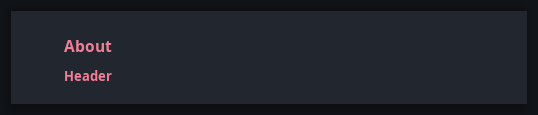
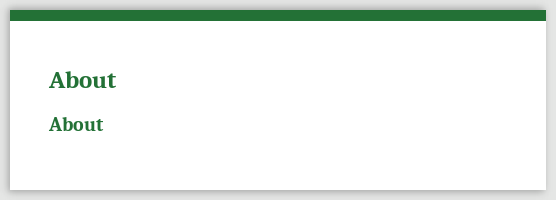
[64,70,112,81] Header -> [48,116,104,131] About

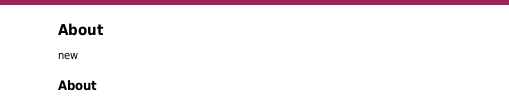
[48,71,117,88] About -> [58,23,104,36] [58,52,78,60] About // new

